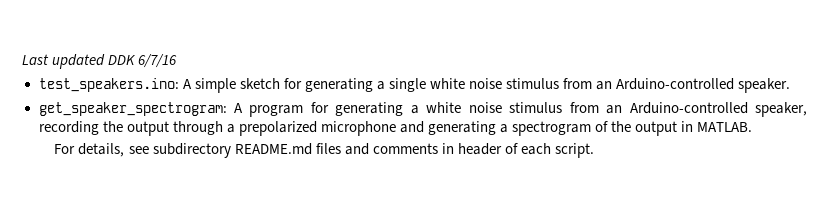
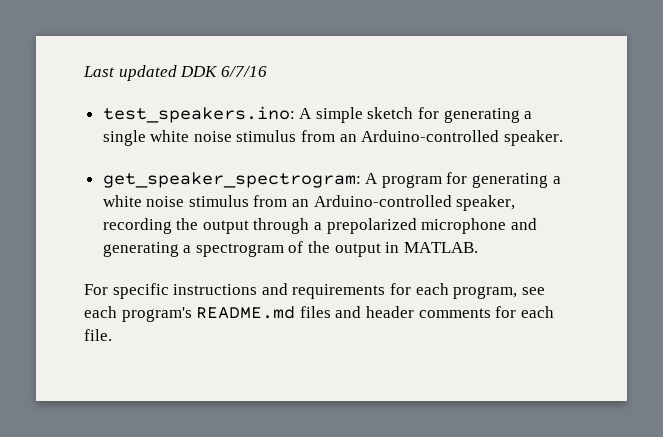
[78,143,595,158] details, see subdirectory README.md files and comments in header of each script. -> [112,283,545,299] [84,306,554,322] [84,329,112,341] specific instructions and requirements for each program, see each program's README.md files and header comments for each file.

